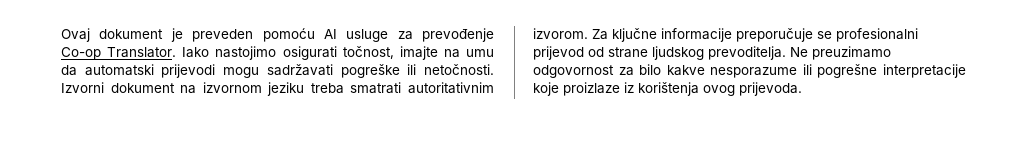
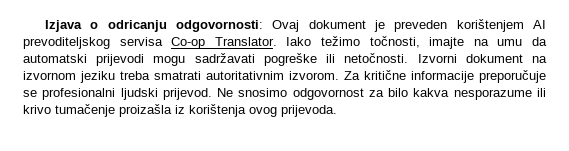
[61,28,494,42] [61,46,394,60] Ovaj dokument je preveden pomoću AI usluge za prevođenje Co-op Translator. Iako nastojimo osigurati točnost, -> [44,19,547,32] [23,36,420,49] Izjava o odricanju odgovornosti: Ovaj dokument je preveden korištenjem AI prevoditeljskog servisa Co-op Translator. Iako težimo točnosti,
[612,28,657,42] ključne -> [364,70,406,80] kritične
[533,46,891,60] prijevod od strane ljudskog prevoditelja. Ne preuzimamo -> [120,88,288,100] ljudski prijevod. Ne snosimo
[666,65,705,76] kakve -> [413,88,450,97] kakva
[817,64,966,78] [533,82,620,96] pogrešne interpretacije koje proizlaze -> [23,104,172,117] krivo tumačenje proizašla

